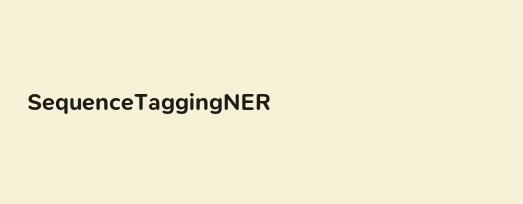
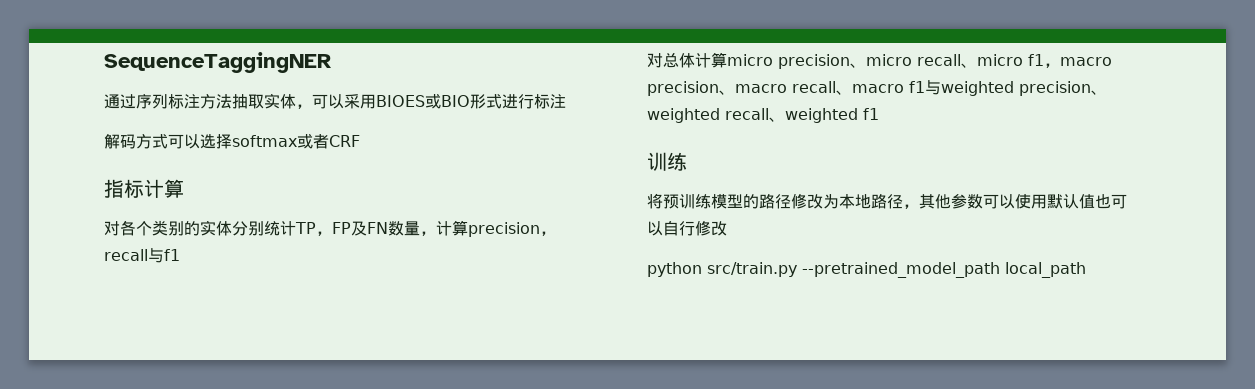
(271, 103) none -> [104,93,566,109] [104,134,360,149] [104,179,184,198] [104,220,556,237] [104,248,180,263] [647,52,1112,69] [647,80,1107,96] [647,108,879,123] [647,152,687,171] [647,193,1127,209] [647,220,727,236] [647,262,1086,278] // 通过序列标注方法抽取实体，可以采用BIOES或BIO形式进行标注 // 解码方式可以选择softmax或者CRF // 指标计算 // 对各个类别的实体分别统计TP，FP及FN数量，计算precision，recall与f1 // 对总体计算micro precision、micro recall、micro f1，macro precision、macro recall、macro f1与weighted precision、weighted recall、weighted f1 // 训练 // 将预训练模型的路径修改为本地路径，其他参数可以使用默认值也可以自行修改 // python src/train.py --pretrained_model_path local_path

